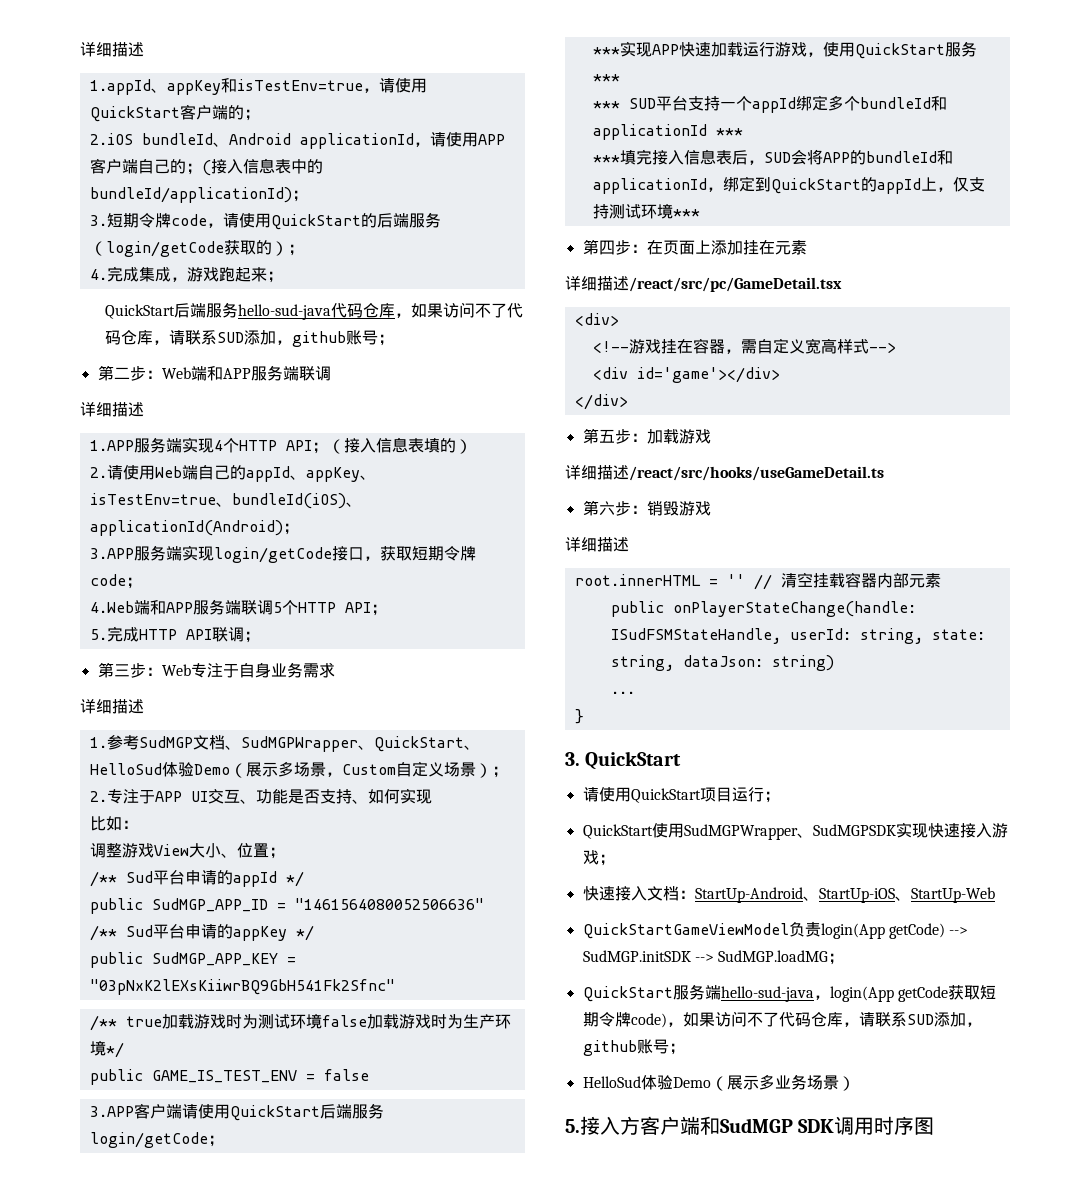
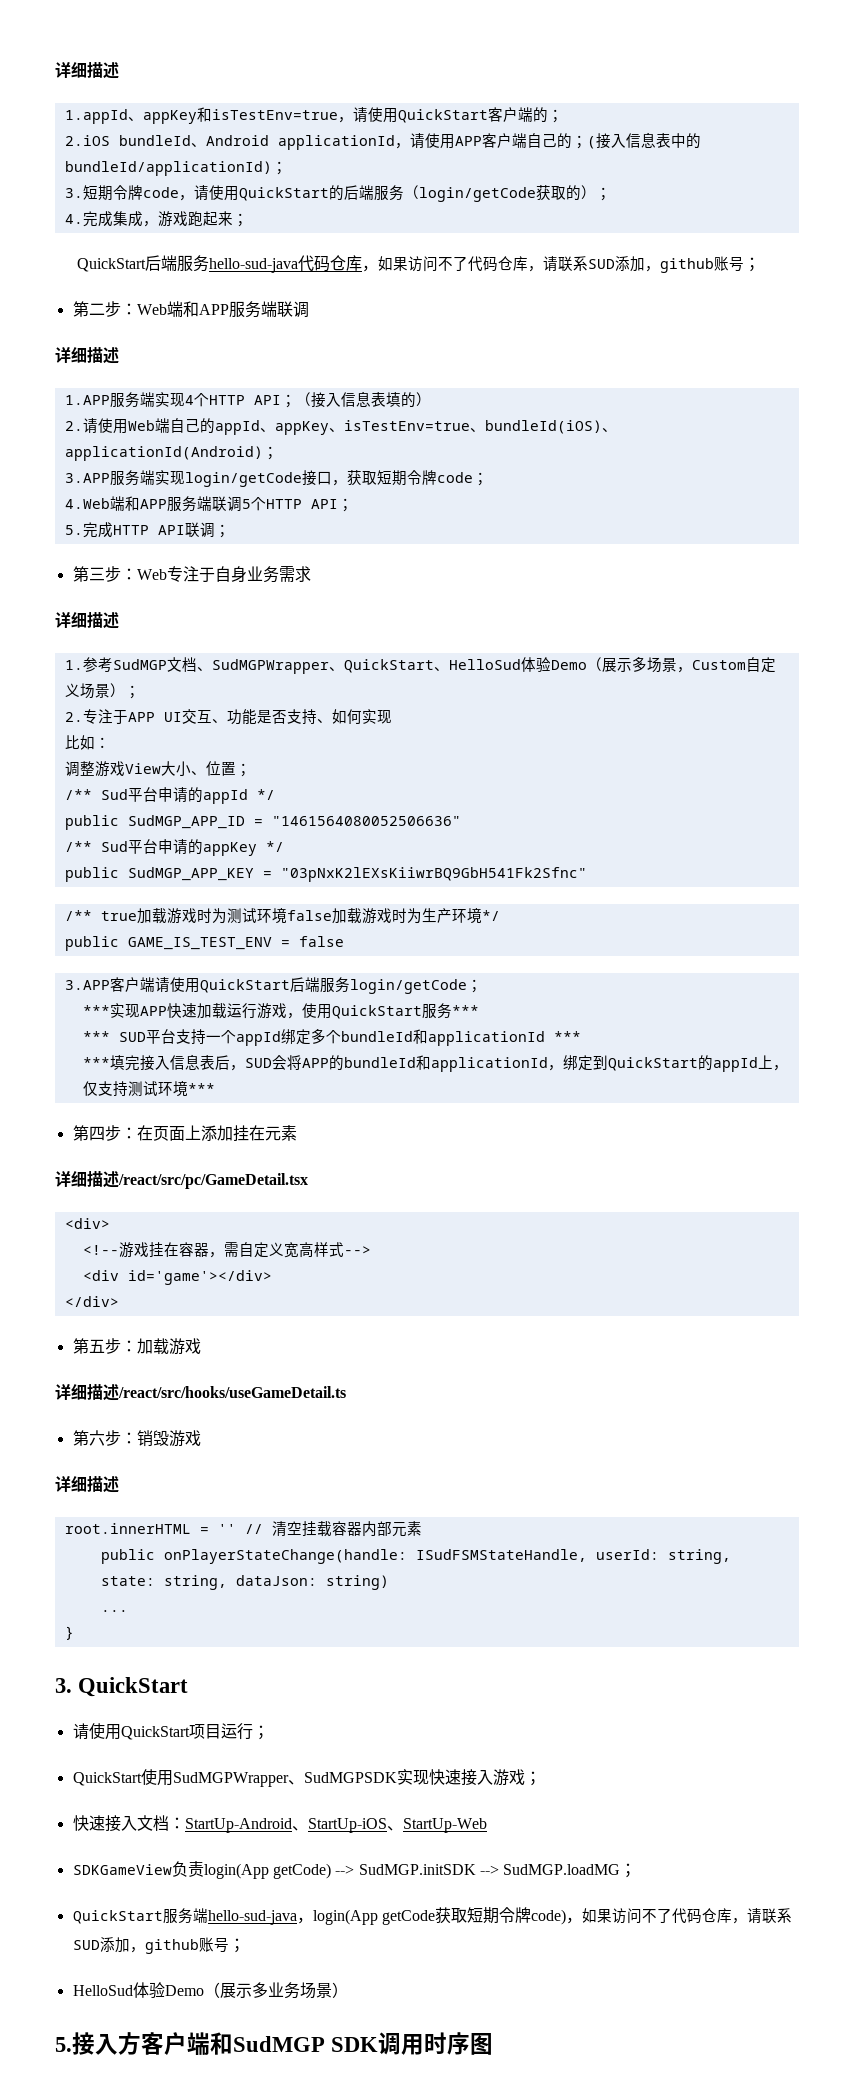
[582,923,789,939] QuickStartGameViewModel -> [72,1864,172,1875] SDKGameView

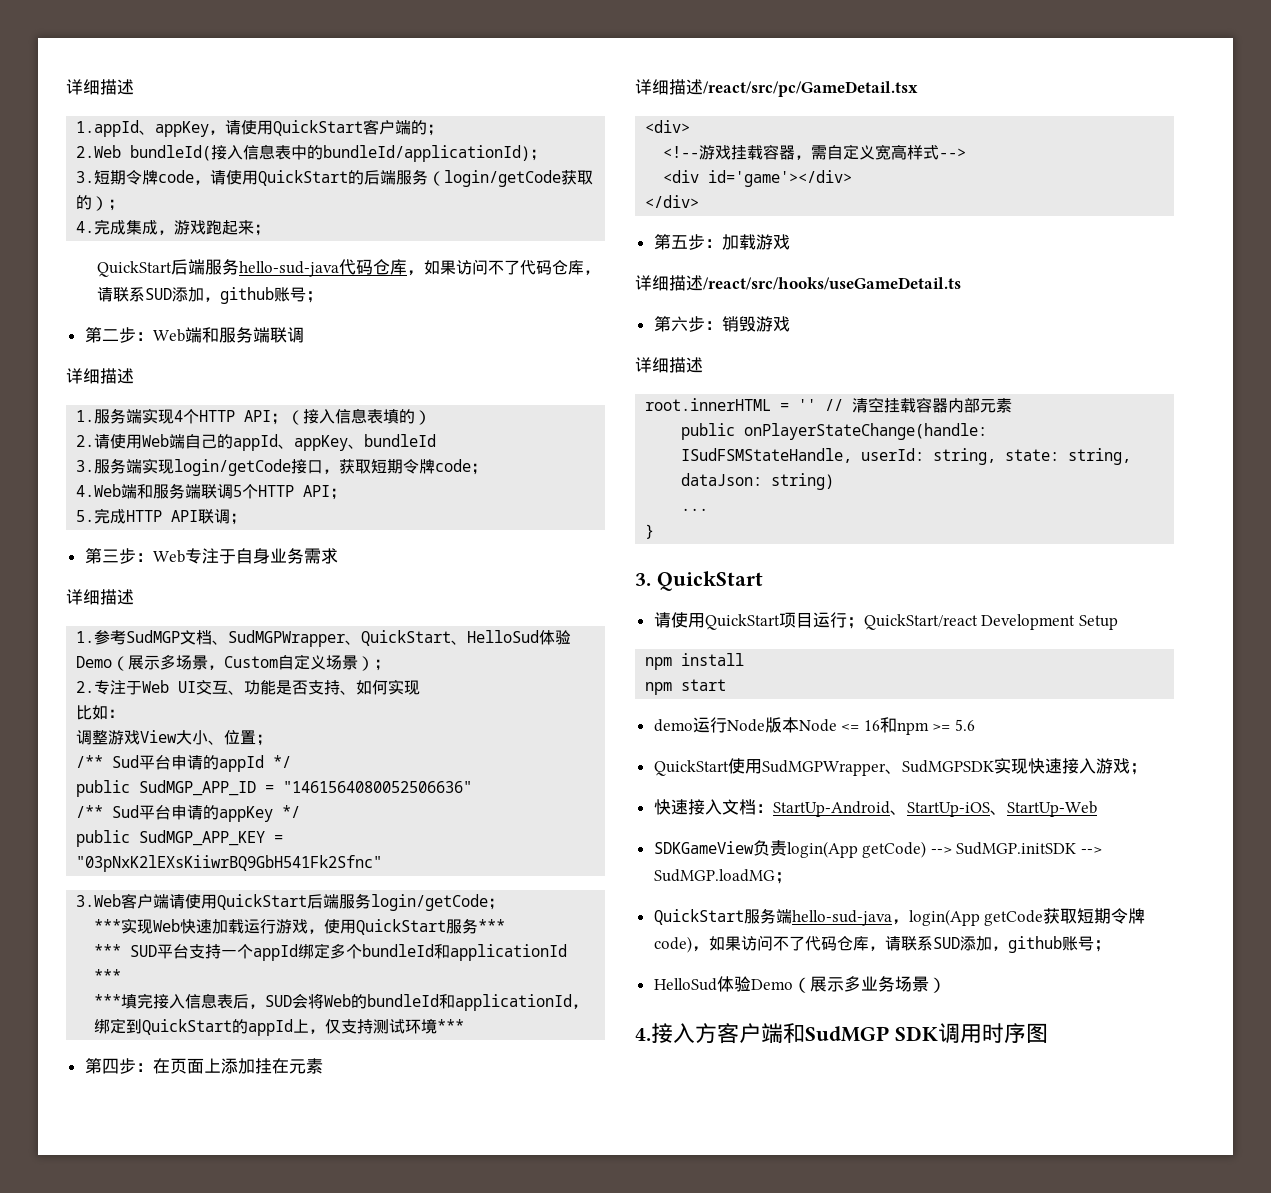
[196,107,338,122] 和isTestEnv=true -> (210, 129) none
[64,133,596,150] 2.iOS bundleId、Android applicationId，请使用APP客户端自己的；( -> [76,145,212,161] 2.Web bundleId(
[198,304,229,315] APP -> (219, 335) none
[64,395,110,405] 1.APP -> [76,410,95,422] 1.
[343,420,617,434] [64,446,278,461] [64,473,110,483] isTestEnv=true、bundleId(iOS)、applicationId(Android)； // 3.APP -> [364,434,437,447] [76,460,95,472] bundleId // 3.
[139,499,167,509] APP -> (154, 491) none
[127,712,155,722] APP -> [142,680,170,693] Web
[64,908,500,924] [64,936,344,951] [64,980,110,990] /** true加载游戏时为测试环境false加载游戏时为生产环境*/ // public GAME_IS_TEST_ENV = false // 3.APP -> [76,894,122,907] 3.Web
[139,1006,167,1016] APP -> [153,919,181,932] Web
[301,1058,329,1068] APP -> [324,994,352,1007] Web
[163,1242,179,1257] 在 -> [747,145,764,160] 载
(269, 1732) none -> [863,614,1118,630] [645,653,745,670] [645,679,727,695] [653,717,976,735] QuickStart/react Development Setup // npm install // npm start // demo运行Node版本Node <= 16和npm >= 5.6
[55,2037,72,2052] 5. -> [635,1028,651,1041] 4.

